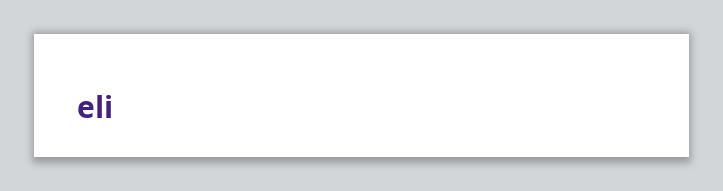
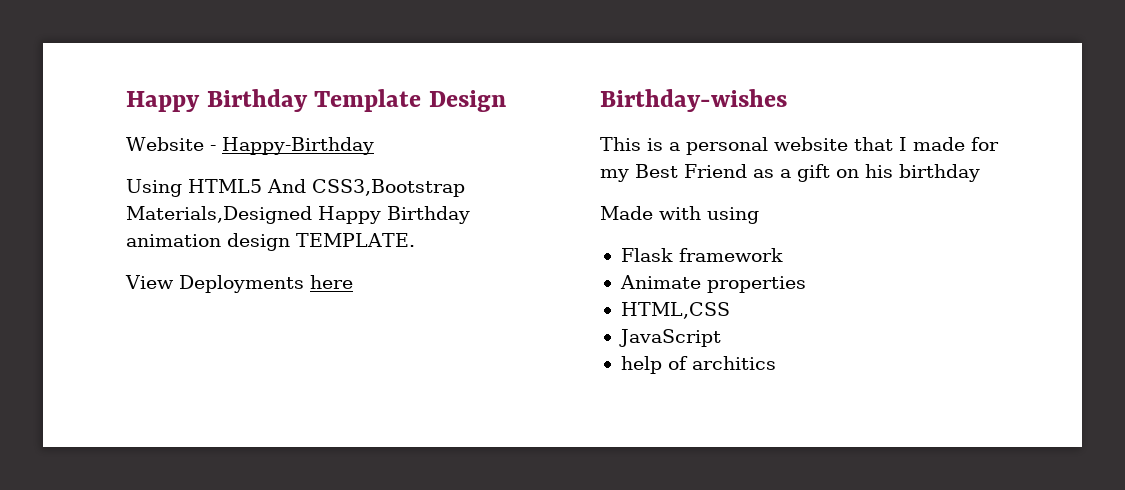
[77,95,113,118] eli -> [126,89,506,112] [126,137,374,155] [126,179,465,197] [126,206,470,224] [126,233,415,251] [125,275,353,293] [600,89,787,112] [600,137,999,155] [600,164,980,182] [600,206,759,224] [620,248,783,262] [619,275,806,293] [620,302,730,319] [618,329,721,347] [620,356,776,374] Happy Birthday Template Design // Website - Happy-Birthday // Using HTML5 And CSS3,Bootstrap Materials,Designed Happy Birthday animation design TEMPLATE. // View Deployments here // Birthday-wishes // This is a personal website that I made for my Best Friend as a gift on his birthday // Made with using // Flask framework // Animate properties // HTML,CSS // JavaScript // help of architics

